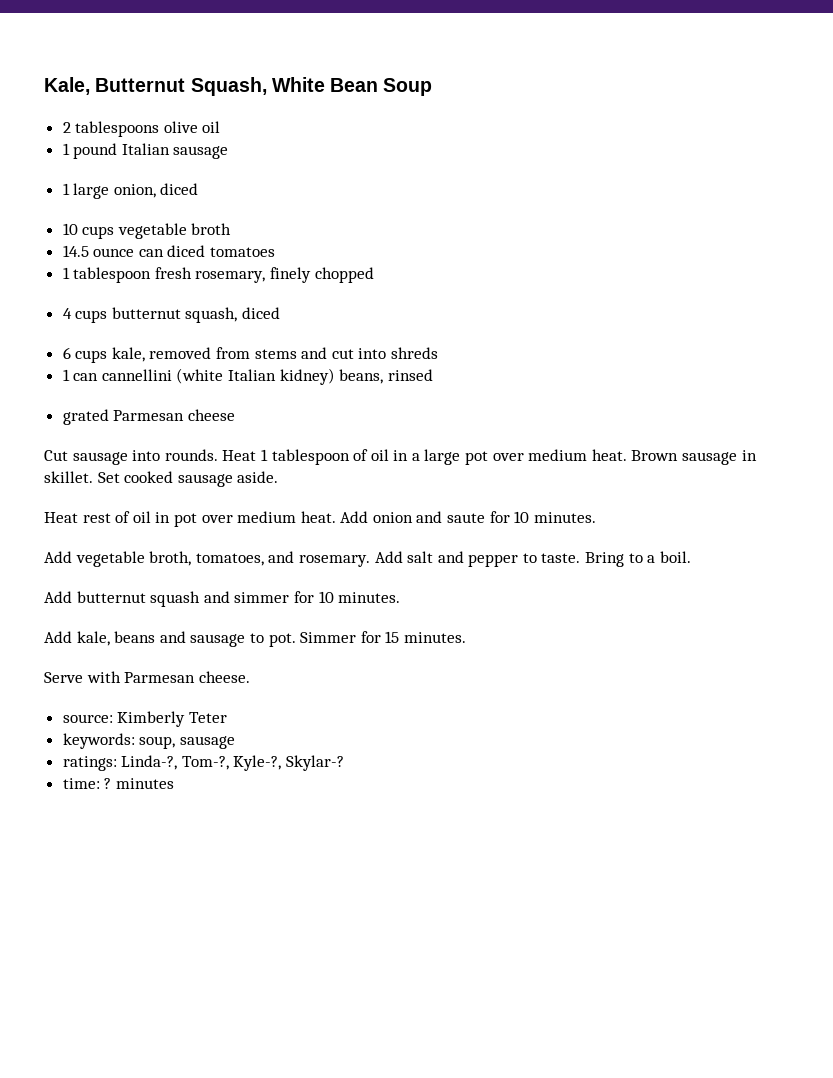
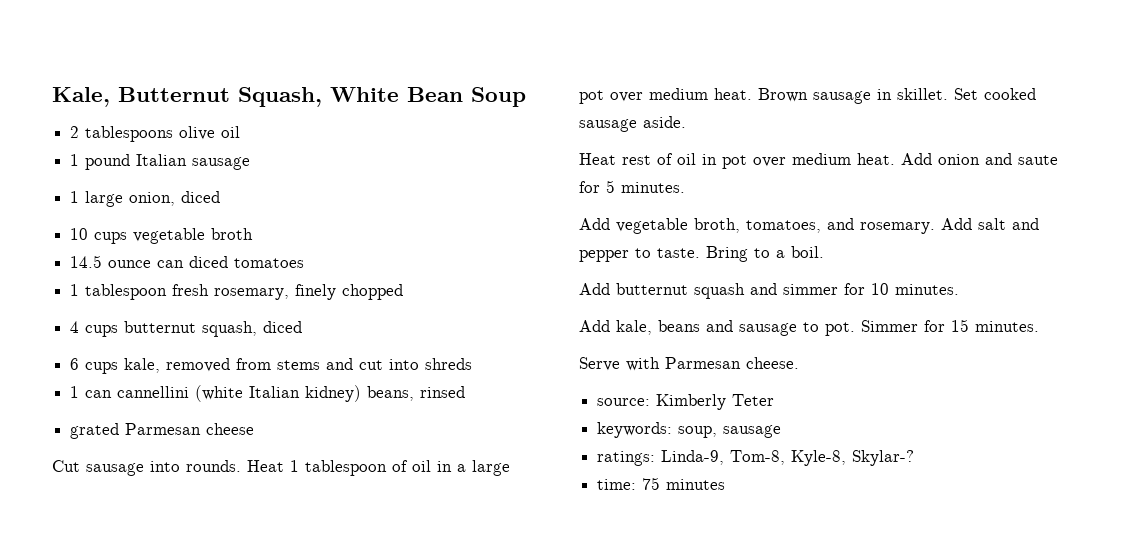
[514,511,530,523] 10 -> [606,180,615,193] 5
[121,755,282,771] Linda-?, Tom-?, Kyle-?, -> [661,450,847,466] Linda-9, Tom-8, Kyle-8,
[104,778,112,789] ? -> [642,477,661,490] 75

